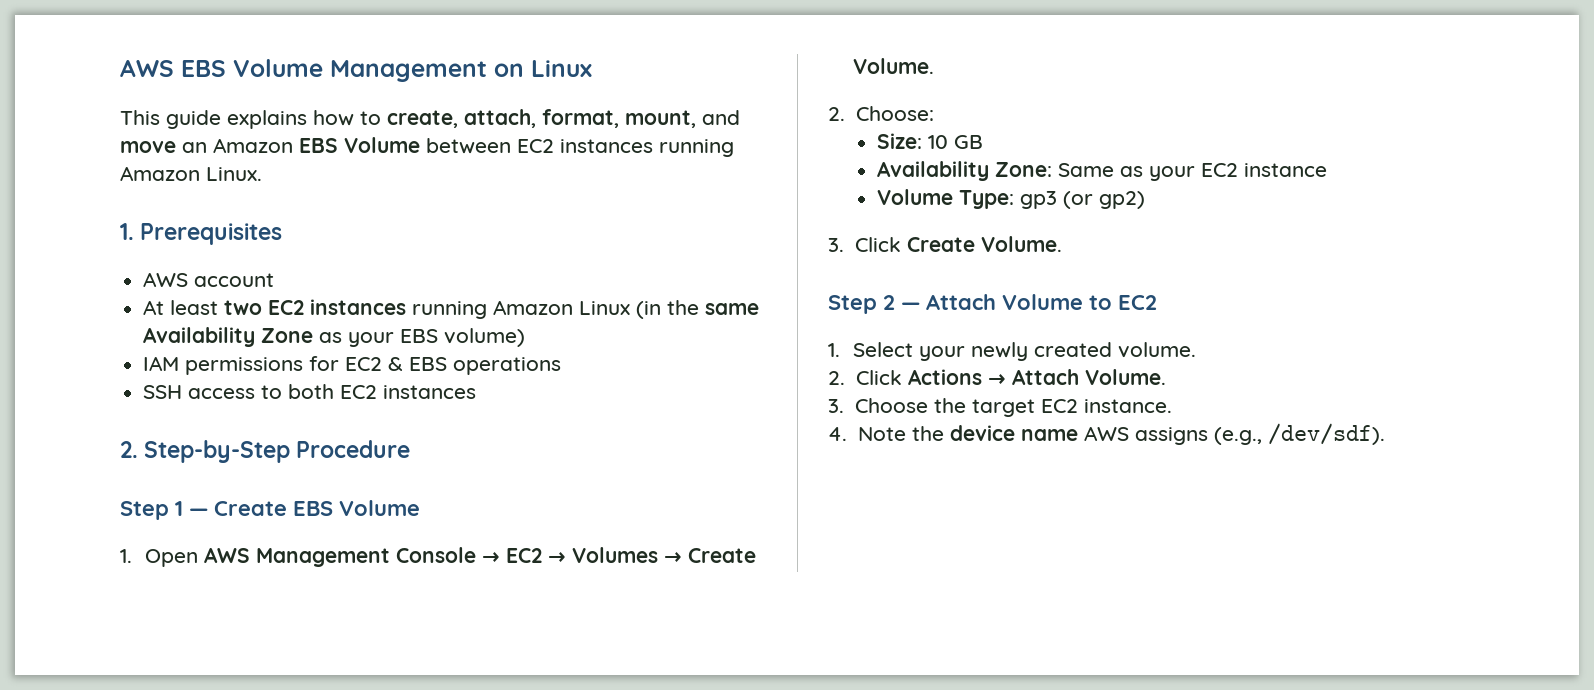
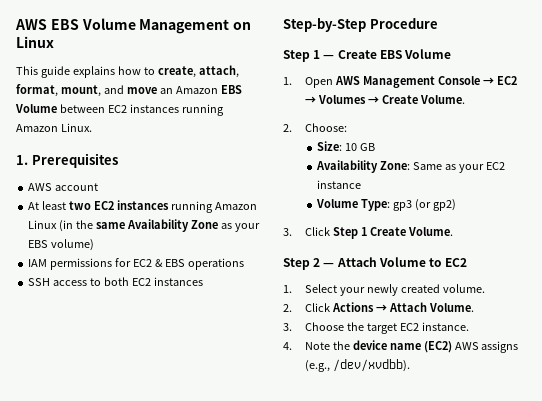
[120,441,138,458] 2. -> (203, 281) none
(901, 244) none -> [332,227,367,239] Step 1
(1078, 435) none -> [423,341,452,353] (EC2)
[1267,423,1385,445] /dev/sdf). -> [332,359,410,372] /dev/xvdbb).

